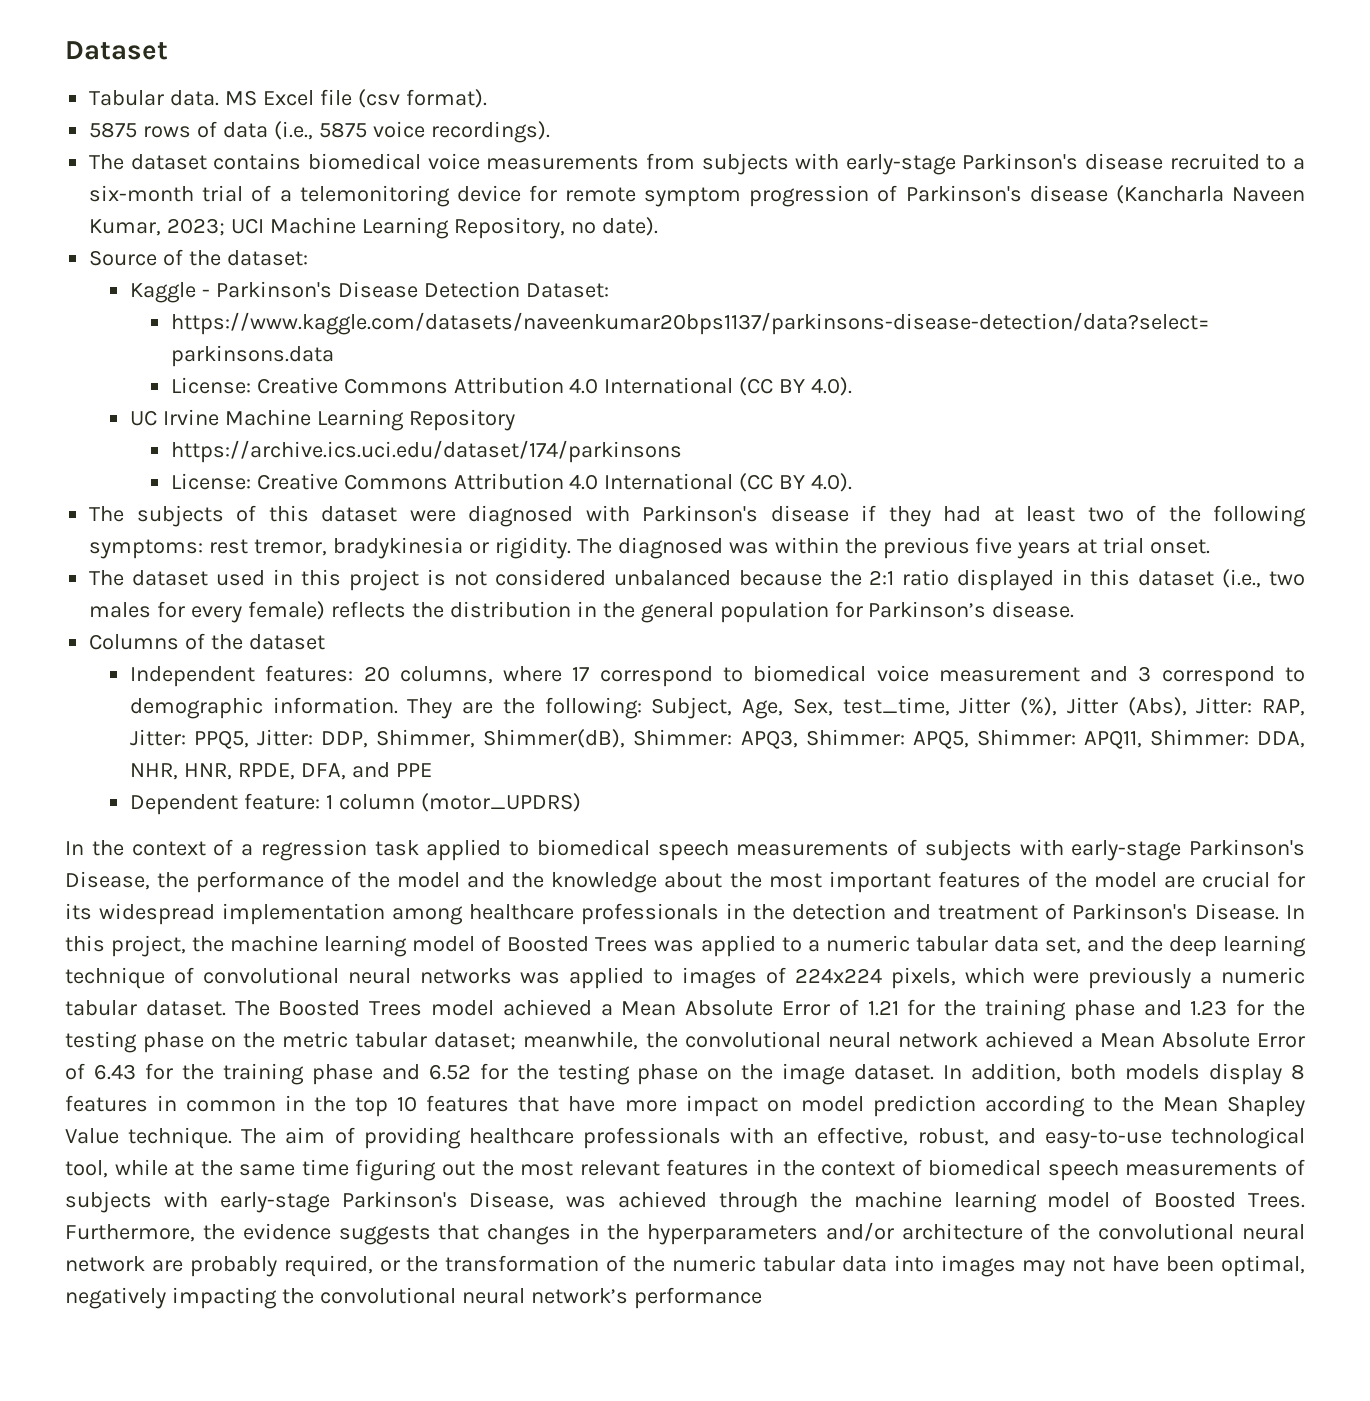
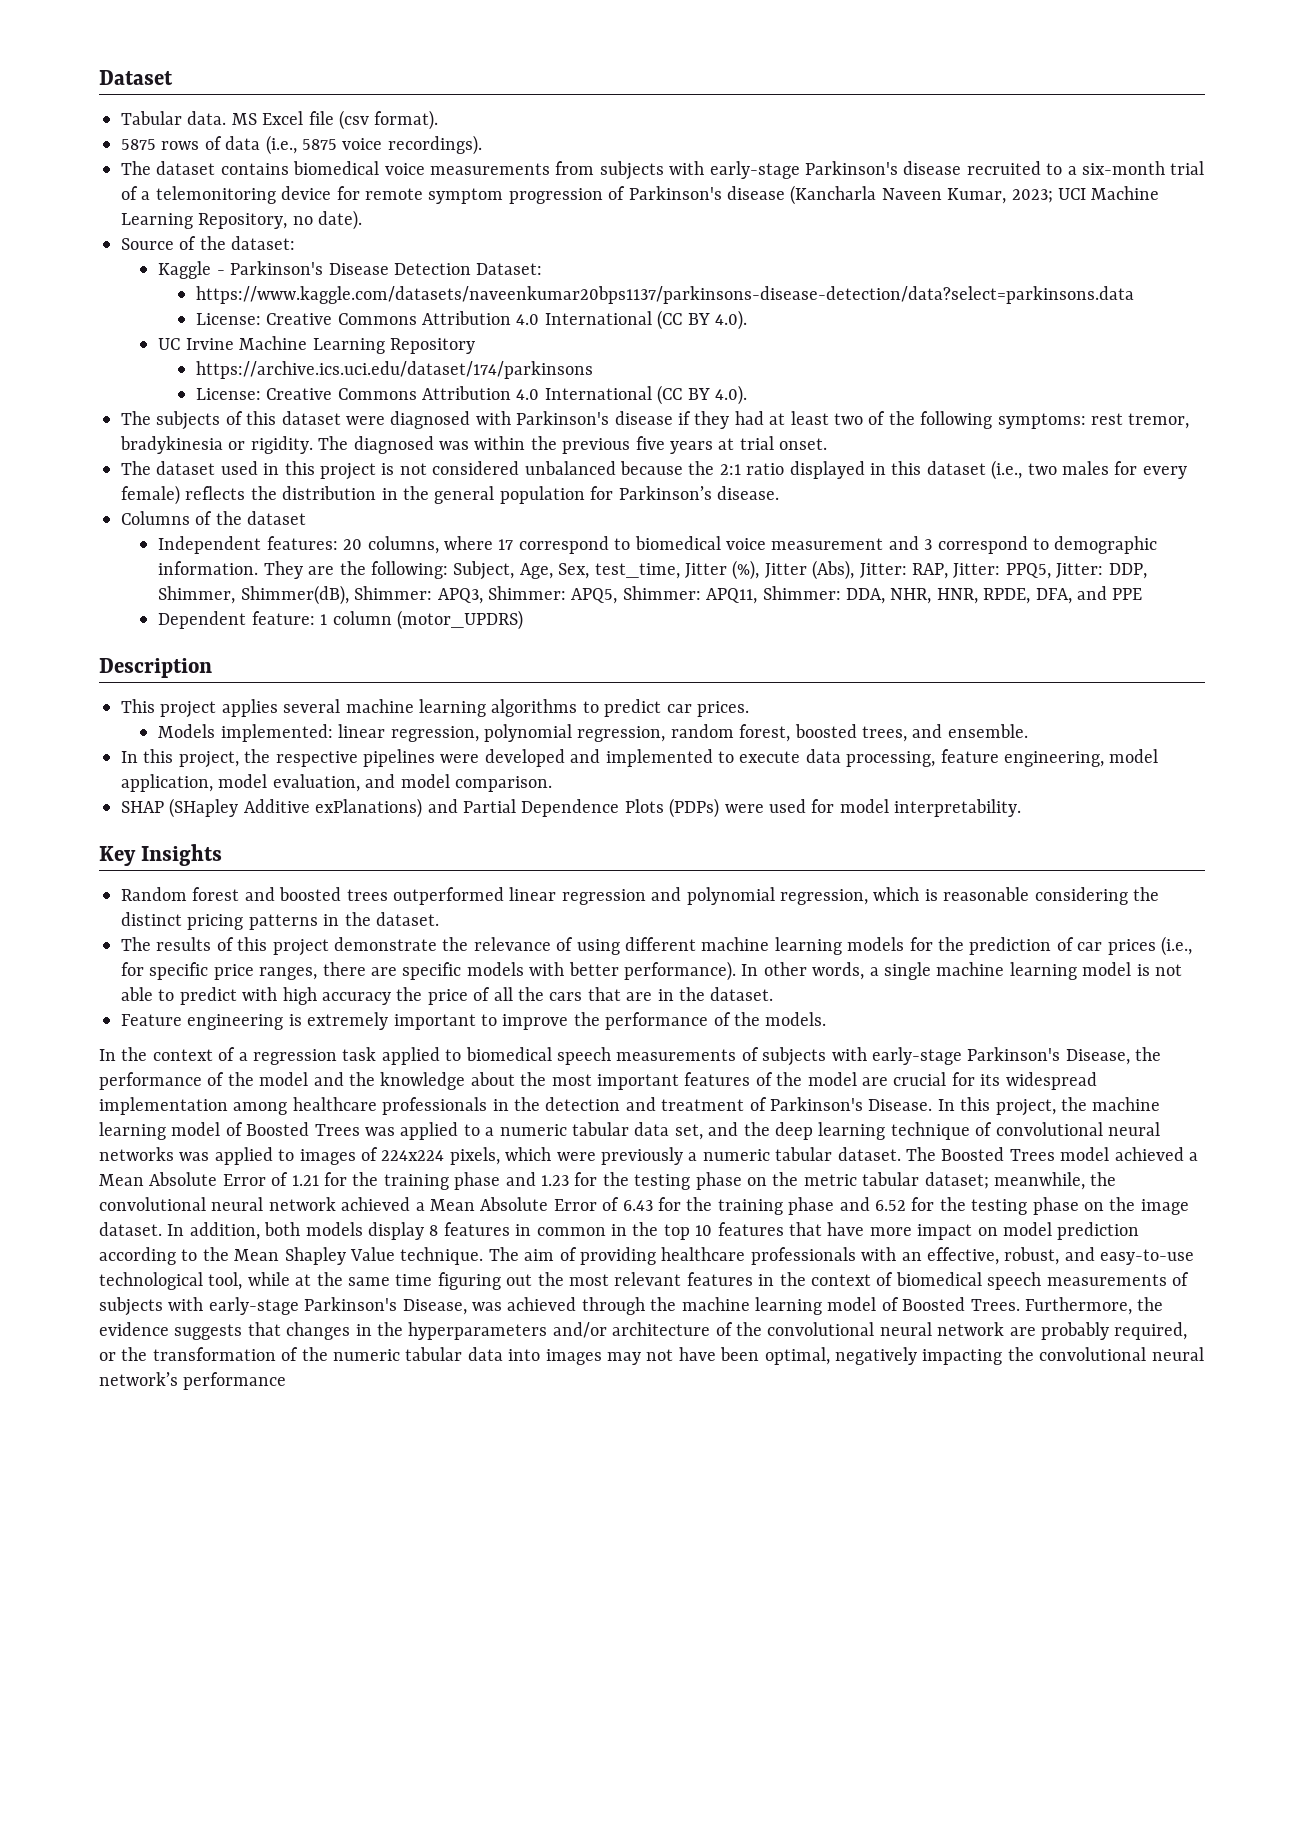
(581, 802) none -> [99,658,212,678] [121,699,749,718] [158,724,1028,742] [121,749,1159,768] [121,774,552,792] [121,798,1022,818] [99,844,223,866] [121,887,1159,905] [121,912,439,930] [121,936,1192,956] [121,961,1182,981] [121,987,774,1005] [121,1012,827,1030] // Description // This project applies several machine learning algorithms to predict car prices. // Models implemented: linear regression, polynomial regression, random forest, boosted trees, and ensemble. // In this project, the respective pipelines were developed and implemented to execute data processing, feature engineering, model application, model evaluation, and model comparison. // SHAP (SHapley Additive exPlanations) and Partial Dependence Plots (PDPs) were used for model interpretability. // Key Insights // Random forest and boosted trees outperformed linear regression and polynomial regression, which is reasonable considering the distinct pricing patterns in the dataset. // The results of this project demonstrate the relevance of using different machine learning models for the prediction of car prices (i.e., for specific price ranges, there are specific models with better performance). In other words, a single machine learning model is not able to predict with high accuracy the price of all the cars that are in the dataset. // Feature engineering is extremely important to improve the performance of the models.

